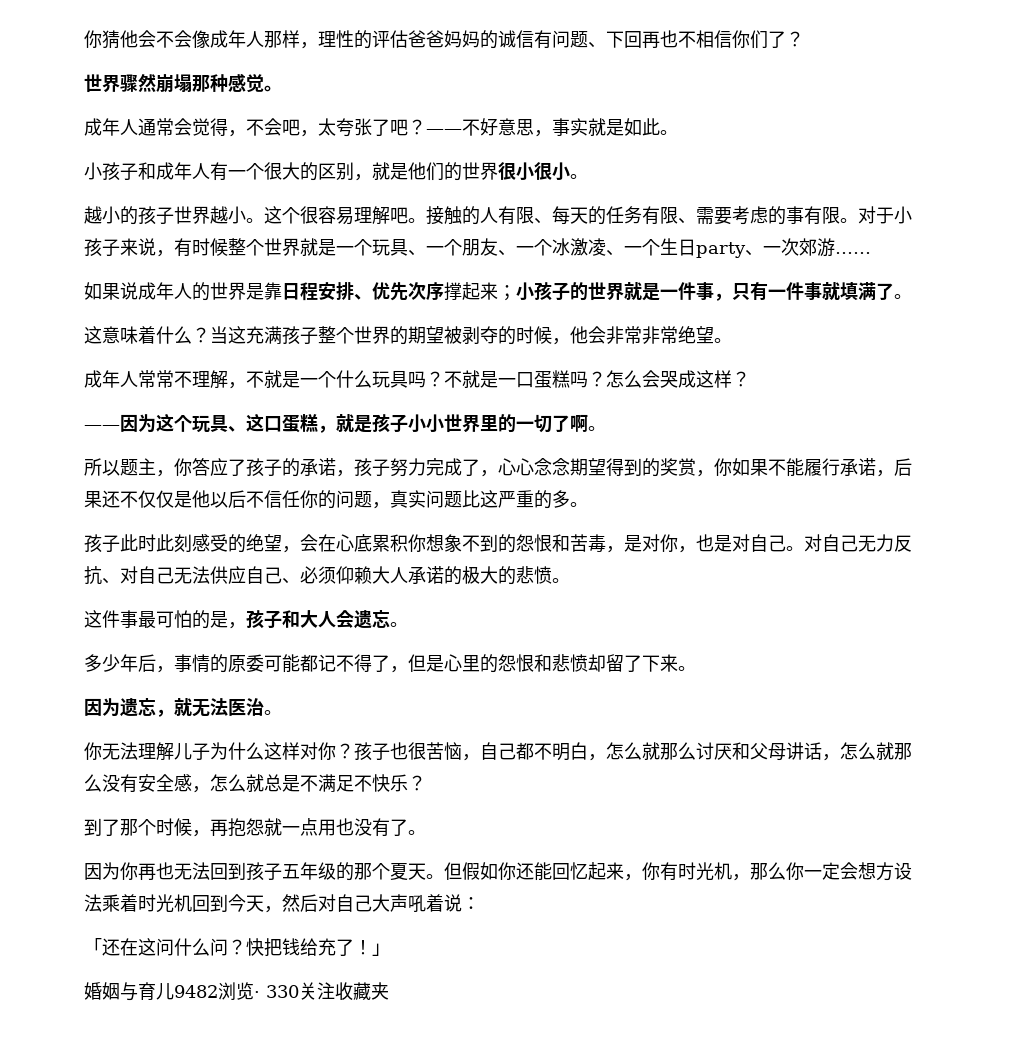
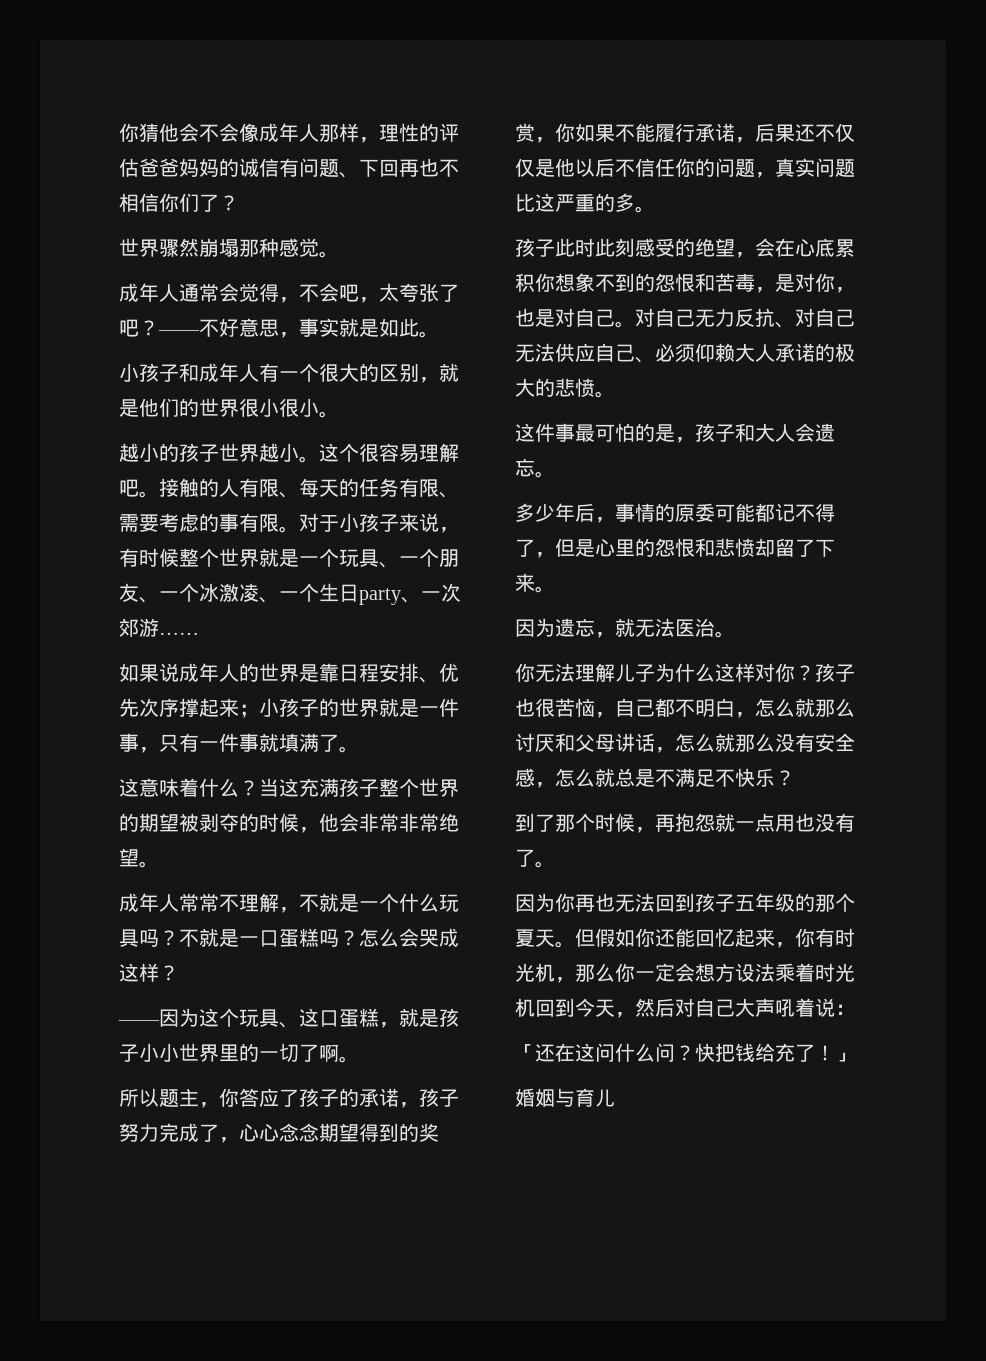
[174,982,389,1001] 9482浏览· 330关注收藏夹 -> (615, 1098) none

